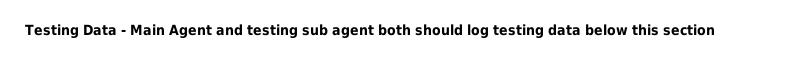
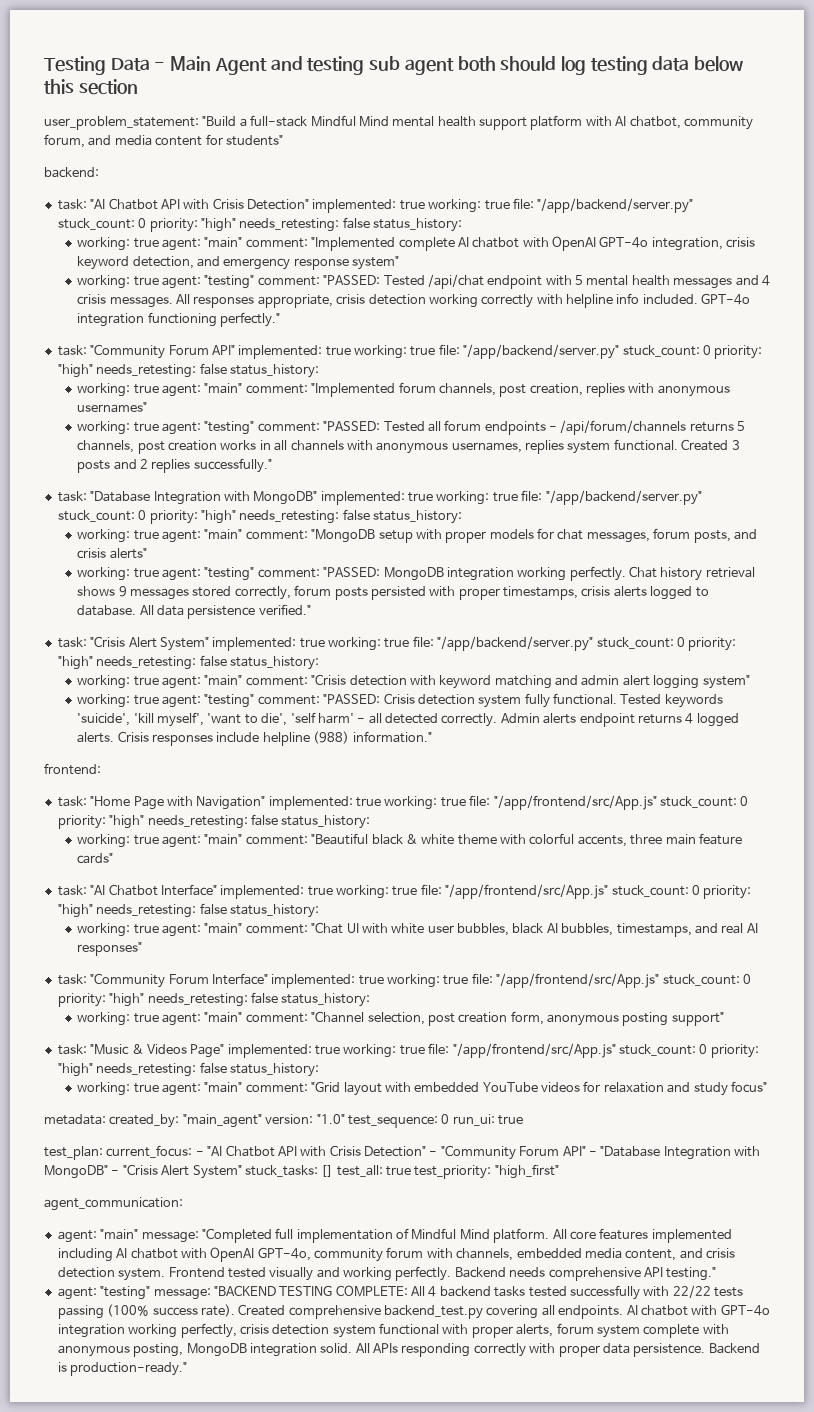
(715, 30) none -> [44,115,753,130] [44,134,283,148] [44,167,99,178] [57,198,694,213] [57,217,462,232] [77,236,756,251] [77,256,400,270] [77,274,770,289] [77,293,751,308] [77,312,281,327] [57,344,763,359] [57,363,319,378] [77,382,730,397] [77,402,148,413] [77,420,746,435] [77,439,740,454] [77,458,272,473] [57,490,702,505] [57,509,462,524] [77,528,757,543] [77,548,147,559] [77,566,755,581] [77,585,709,600] [77,604,311,619] [57,636,737,651] [57,655,319,670] [77,674,750,689] [77,693,723,708] [77,712,739,727] [77,731,432,746] [44,763,101,775] [57,795,749,810] [57,814,371,829] [77,833,742,848] [77,853,114,864] [57,884,752,899] [57,903,319,918] [77,922,758,937] [77,942,143,956] [57,973,751,988] [57,992,371,1007] [77,1011,724,1026] [57,1043,759,1058] [57,1062,319,1077] [77,1081,767,1096] [44,1114,523,1128] [44,1145,760,1160] [44,1164,559,1179] [44,1197,183,1211] [57,1228,732,1243] [57,1247,735,1262] [57,1266,717,1281] [57,1285,743,1300] [57,1304,770,1319] [57,1323,729,1338] [57,1343,760,1357] [57,1362,188,1376] // user_problem_statement: "Build a full-stack Mindful Mind mental health support platform with AI chatbot, community forum, and media content for students" // backend: // task: "AI Chatbot API with Crisis Detection" implemented: true working: true file: "/app/backend/server.py" stuck_count: 0 priority: "high" needs_retesting: false status_history: // working: true agent: "main" comment: "Implemented complete AI chatbot with OpenAI GPT-4o integration, crisis keyword detection, and emergency response system" // working: true agent: "testing" comment: "PASSED: Tested /api/chat endpoint with 5 mental health messages and 4 crisis messages. All responses appropriate, crisis detection working correctly with helpline info included. GPT-4o integration functioning perfectly." // task: "Community Forum API" implemented: true working: true file: "/app/backend/server.py" stuck_count: 0 priority: "high" needs_retesting: false status_history: // working: true agent: "main" comment: "Implemented forum channels, post creation, replies with anonymous usernames" // working: true agent: "testing" comment: "PASSED: Tested all forum endpoints - /api/forum/channels returns 5 channels, post creation works in all channels with anonymous usernames, replies system functional. Created 3 posts and 2 replies successfully." // task: "Database Integration with MongoDB" implemented: true working: true file: "/app/backend/server.py" stuck_count: 0 priority: "high" needs_retesting: false status_history: // working: true agent: "main" comment: "MongoDB setup with proper models for chat messages, forum posts, and crisis alerts" // working: true agent: "testing" comment: "PASSED: MongoDB integration working perfectly. Chat history retrieval shows 9 messages stored correctly, forum posts persisted with proper timestamps, crisis alerts logged to database. All data persistence verified." // task: "Crisis Alert System" implemented: true working: true file: "/app/backend/server.py" stuck_count: 0 priority: "high" needs_retesting: false status_history: // working: true agent: "main" comment: "Crisis detection with keyword matching and admin alert logging system" // working: true agent: "testing" comment: "PASSED: Crisis detection system fully functional. Tested keywords 'suicide', 'kill myself', 'want to die', 'self harm' - all detected correctly. Admin alerts endpoint returns 4 logged alerts. Crisis responses include helpline (988) information." // frontend: // task: "Home Page with Navigation" implemented: true working: true file: "/app/frontend/src/App.js" stuck_count: 0 priority: "high" needs_retesting: false status_history: // working: true agent: "main" comment: "Beautiful black & white theme with colorful accents, three main feature cards" // task: "AI Chatbot Interface" implemented: true working: true file: "/app/frontend/src/App.js" stuck_count: 0 priority: "high" needs_retesting: false status_history: // working: true agent: "main" comment: "Chat UI with white user bubbles, black AI bubbles, timestamps, and real AI responses" // task: "Community Forum Interface" implemented: true working: true file: "/app/frontend/src/App.js" stuck_count: 0 priority: "high" needs_retesting: false status_history: // working: true agent: "main" comment: "Channel selection, post creation form, anonymous posting support" // task: "Music & Videos Page" implemented: true working: true file: "/app/frontend/src/App.js" stuck_count: 0 priority: "high" needs_retesting: false status_history: // working: true agent: "main" comment: "Grid layout with embedded YouTube videos for relaxation and study focus" // metadata: created_by: "main_agent" version: "1.0" test_sequence: 0 run_ui: true // test_plan: current_focus: - "AI Chatbot API with Crisis Detection" - "Community Forum API" - "Database Integration with MongoDB" - "Crisis Alert System" stuck_tasks: [] test_all: true test_priority: "high_first" // agent_communication: // agent: "main" message: "Completed full implementation of Mindful Mind platform. All core features implemented including AI chatbot with OpenAI GPT-4o, community forum with channels, embedded media content, and crisis detection system. Frontend tested visually and working perfectly. Backend needs comprehensive API testing." // agent: "testing" message: "BACKEND TESTING COMPLETE: All 4 backend tasks tested successfully with 22/22 tests passing (100% success rate). Created comprehensive backend_test.py covering all endpoints. AI chatbot with GPT-4o integration working perfectly, crisis detection system functional with proper alerts, forum system complete with anonymous posting, MongoDB integration solid. All APIs responding correctly with proper data persistence. Backend is production-ready."

